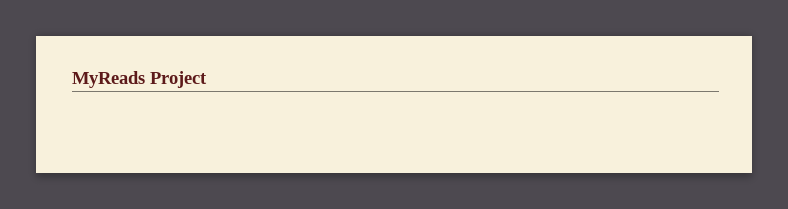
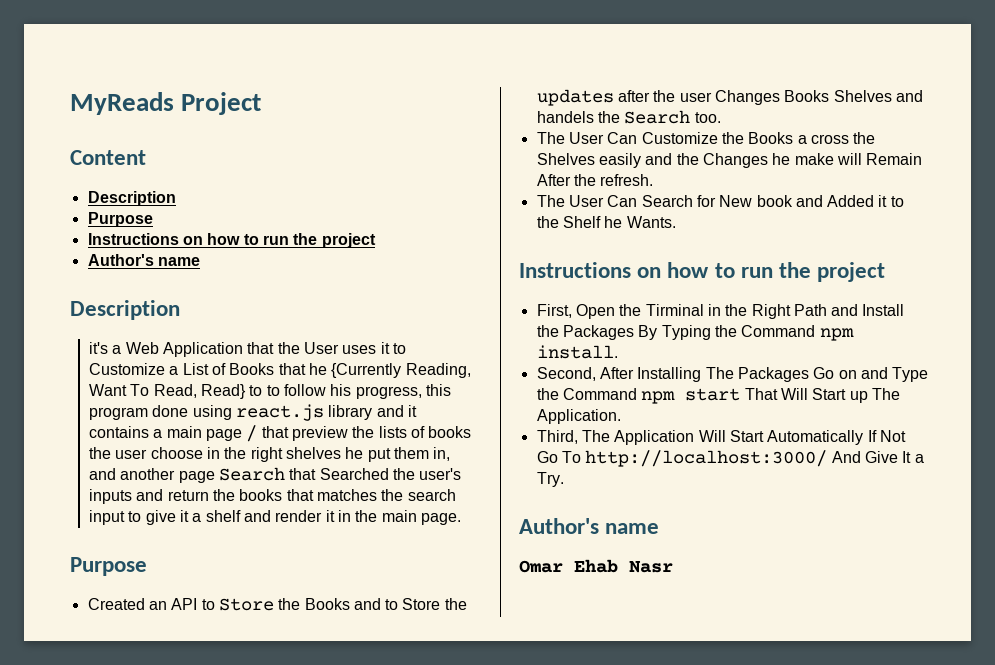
(207, 79) none -> [70,150,146,165] [87,191,176,206] [87,212,153,227] [87,233,376,248] [87,254,200,266] [70,300,180,320] [89,342,406,357] [89,363,471,378] [89,384,451,399] [89,404,417,421] [89,425,472,442] [89,447,451,462] [89,467,462,483] [89,489,456,504] [89,510,461,525] [70,557,147,576] [87,598,467,611] [536,89,923,106] [536,110,721,124] [536,132,876,144] [536,153,923,168] [536,174,654,186] [536,195,904,207] [536,216,676,228] [519,262,886,282] [536,304,905,319] [536,325,854,341] [536,345,618,359] [536,367,929,382] [536,388,900,404] [536,409,621,424] [536,430,906,445] [536,450,924,467] [536,472,564,487] [519,518,660,534] [519,559,673,573] // Content // Description // Purpose // Instructions on how to run the project // Author's name // Description // it's a Web Application that the User uses it to Customize a List of Books that he {Currently Reading, Want To Read, Read} to to follow his progress, this program done using react.js library and it contains a main page / that preview the lists of books the user choose in the right shelves he put them in, and another page Search that Searched the user's inputs and return the books that matches the search input to give it a shelf and render it in the main page. // Purpose // Created an API to Store the Books and to Store the updates after the user Changes Books Shelves and handels the Search too. // The User Can Customize the Books a cross the Shelves easily and the Changes he make will Remain After the refresh. // The User Can Search for New book and Added it to the Shelf he Wants. // Instructions on how to run the project // First, Open the Tirminal in the Right Path and Install the Packages By Typing the Command npm install. // Second, After Installing The Packages Go on and Type the Command npm start That Will Start up The Application. // Third, The Application Will Start Automatically If Not Go To http://localhost:3000/ And Give It a Try. // Author's name // Omar Ehab Nasr

